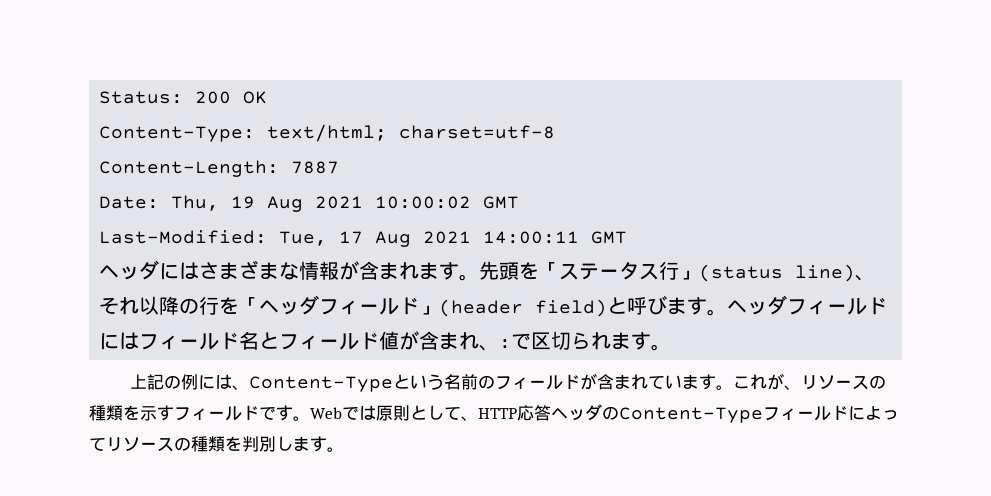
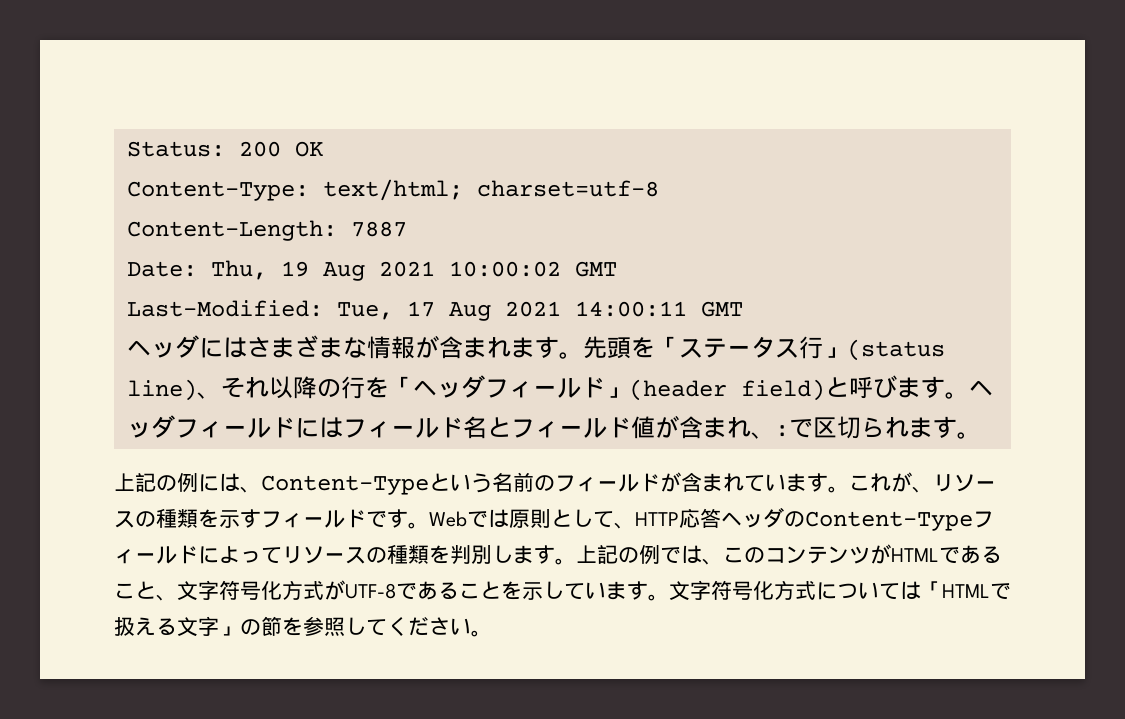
(344, 449) none -> [576,544,1002,565] [114,580,1011,601] [114,616,492,637] 上記の例では、このコンテンツがHTMLであること、文字符号化方式がUTF-8であることを示しています。文字符号化方式については「HTMLで扱える文字」の節を参照してください。

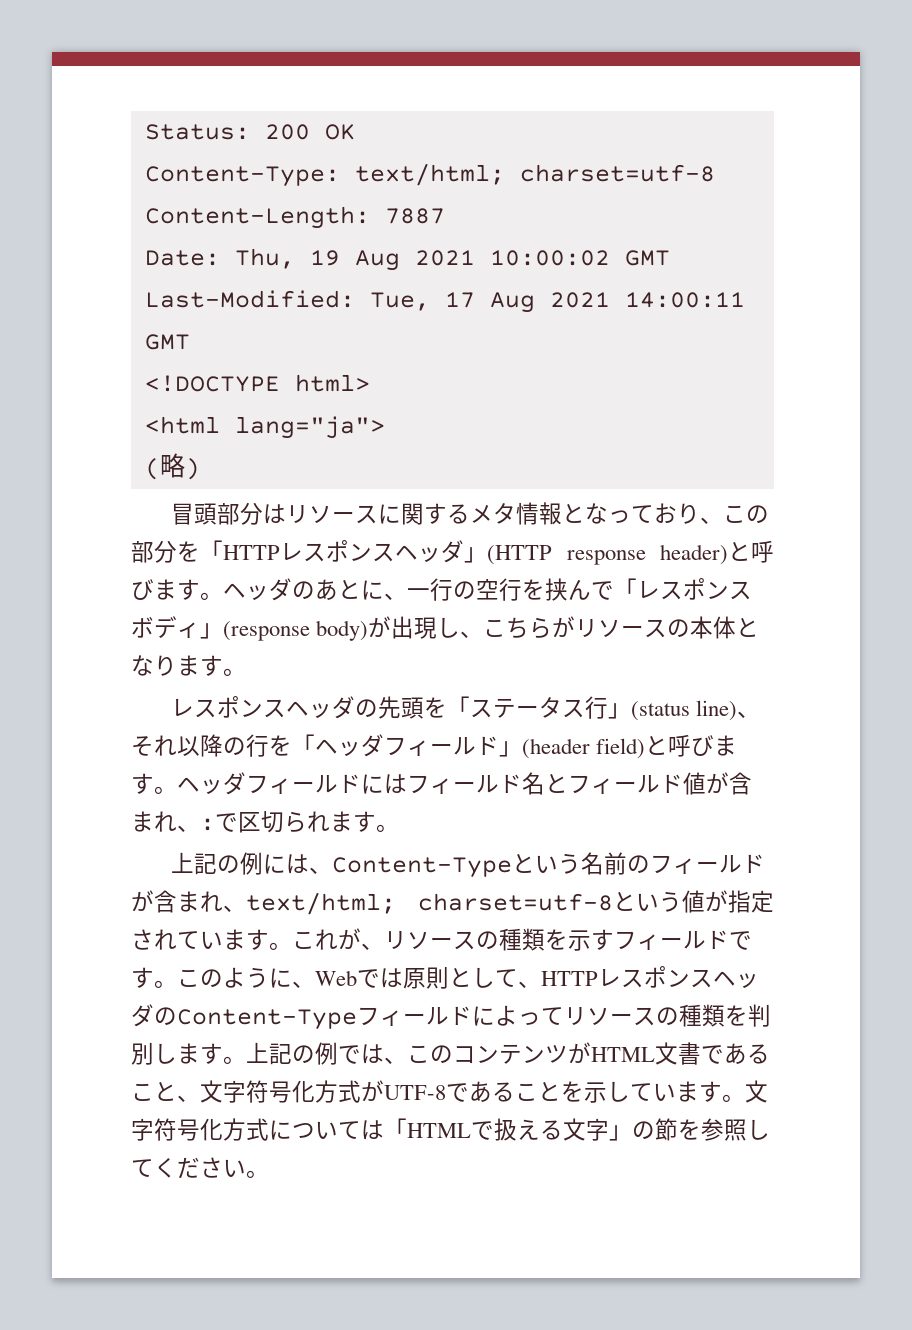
[126,335,583,359] ヘッダにはさまざまな情報が含まれます。 -> [144,374,370,392] [144,416,385,439] [144,453,200,480] [171,502,770,525] [131,540,774,565] [131,578,752,601] [131,616,760,641] [131,655,246,676] [171,696,379,719] <!DOCTYPE html> // <html lang="ja"> // (略) // 冒頭部分はリソースに関するメタ情報となっており、この部分を「HTTPレスポンスヘッダ」(HTTP response header)と呼びます。ヘッダのあとに、一行の空行を挟んで「レスポンスボディ」(response body)が出現し、こちらがリソースの本体となります。 // レスポンスヘッダの
(744, 482) none -> [223,890,774,915] [131,929,177,950] 、text/html; charset=utf-8という値が指定され
(429, 525) none -> [177,967,315,988] このように、
[679,508,721,528] 応答 -> [598,966,713,988] レスポンス
(939, 555) none -> [655,1042,701,1065] 文書

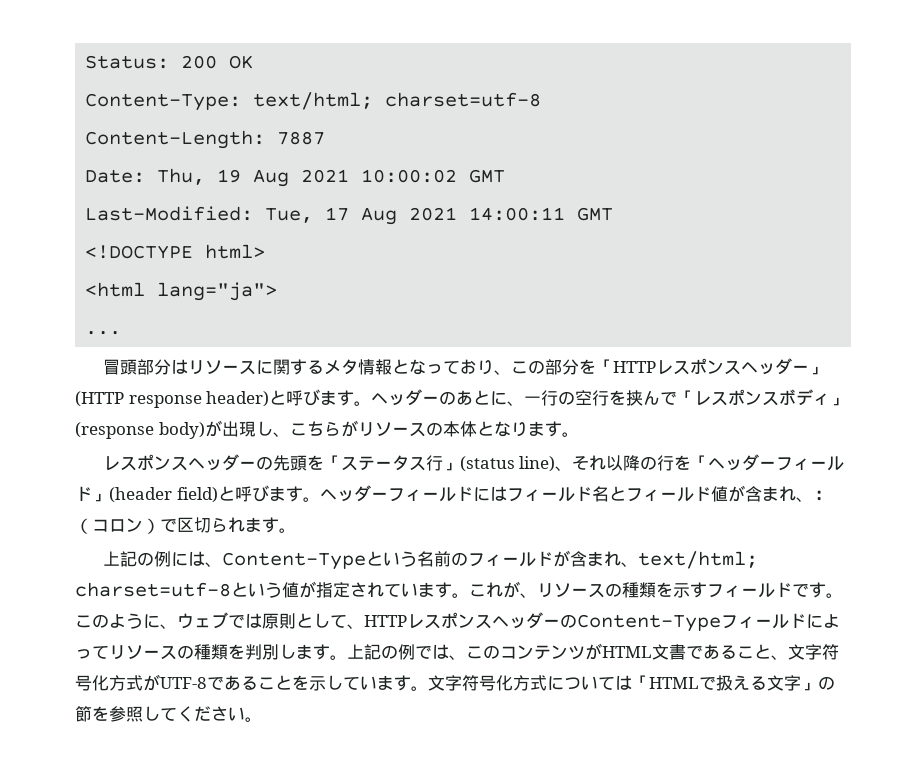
[144,453,200,480] (略) -> [85,331,122,335] ...
(464, 551) none -> [791,365,809,373] ー
(292, 589) none -> [422,396,440,404] ー
(356, 707) none -> [238,461,256,469] ー
(384, 745) none -> [759,461,777,469] ー
(246, 783) none -> [370,492,388,500] ー
(215, 824) none -> [75,518,160,534] （コロン）
[315,970,357,986] Web -> [177,612,228,629] ウェブ
(154, 1015) none -> [543,619,560,627] ー

